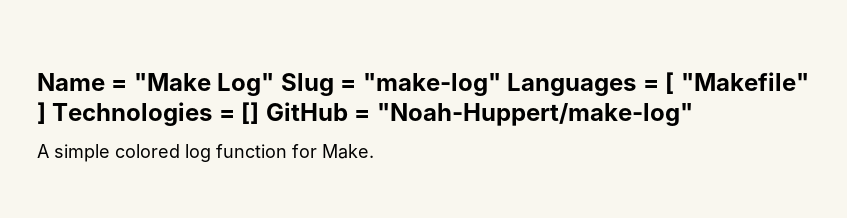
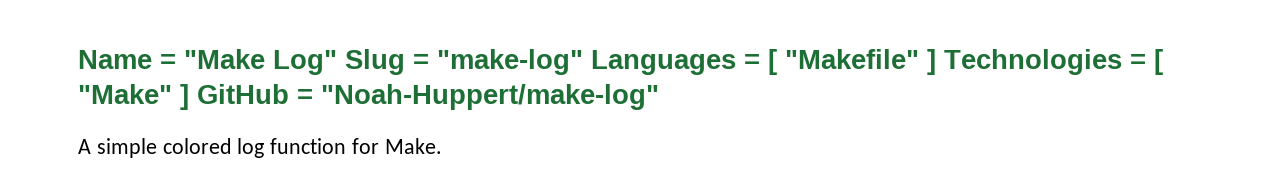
[241,102,260,124] [] -> [1154,49,1163,75] [78,84,189,110] [ "Make" ]

